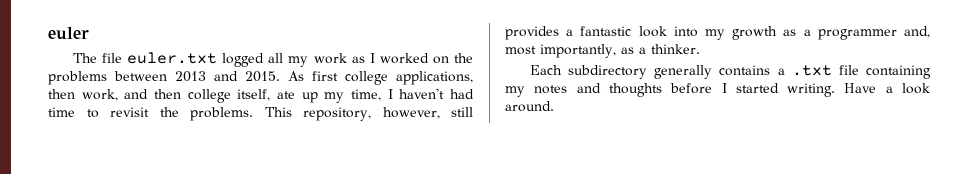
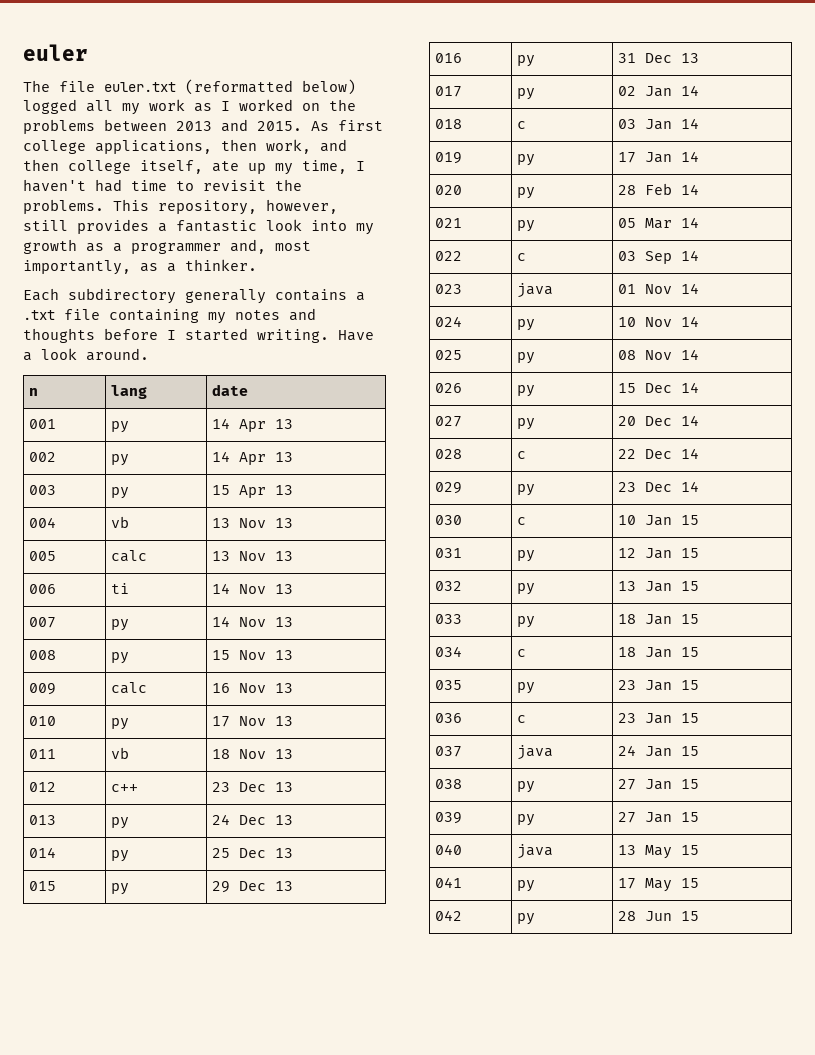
(218, 58) none -> [185,79,356,95] (reformatted below)
(554, 106) none -> [28,388,38,396] [110,385,147,399] [211,384,248,396] [28,419,56,429] [110,421,129,433] [211,418,293,432] [28,452,56,462] [110,454,129,466] [211,451,293,465] [28,485,56,495] [110,487,129,499] [211,485,293,498] [28,517,56,528] [110,516,129,528] [211,518,293,528] [28,551,56,561] [110,550,147,562] [211,551,293,561] [28,584,56,594] [110,583,129,594] [211,583,293,594] [28,617,56,628] [110,619,129,631] [211,616,293,627] [28,650,56,660] [110,652,129,664] [211,650,293,660] [28,683,56,695] [110,682,147,694] [211,683,293,693] [28,716,56,726] [110,718,129,730] [211,716,293,727] [28,749,56,759] [110,747,129,759] [211,749,293,759] [28,782,56,792] [110,784,138,792] [211,782,293,792] [28,815,56,825] [110,817,129,829] [211,814,293,825] [28,847,56,858] [110,850,129,862] [211,848,293,858] [28,881,56,891] [110,883,129,895] [211,881,293,893] [434,53,462,63] [516,55,535,67] [617,53,699,63] [434,86,462,97] [516,88,535,100] [617,85,699,97] [434,119,462,129] [516,121,526,129] [617,118,699,130] [434,152,462,164] [516,154,535,166] [617,151,699,163] [434,185,462,195] [516,187,535,199] [617,183,699,195] [434,218,462,228] [516,220,535,232] [617,217,699,229] [434,251,462,261] [516,253,526,261] [617,250,699,264] [434,284,462,294] [516,283,553,298] [617,283,699,294] [434,316,462,327] [516,319,535,331] [617,316,699,327] [434,350,462,360] [516,352,535,364] [617,349,699,360] [434,383,462,393] [516,385,535,397] [617,382,699,393] [434,416,462,427] [516,418,535,430] [617,415,699,426] [434,449,462,459] [516,451,526,459] [617,448,699,459] [434,482,462,494] [516,484,535,496] [617,481,699,492] [434,515,462,525] [516,517,526,525] [617,515,699,526] [434,548,462,558] [516,550,535,562] [617,548,699,559] [434,581,462,591] [516,583,535,595] [617,581,699,592] [434,614,462,624] [516,616,535,628] [617,614,699,625] [434,646,462,657] [516,649,526,657] [617,647,699,658] [434,680,462,690] [516,682,535,694] [617,680,699,691] [434,713,462,723] [516,715,526,723] [617,713,699,724] [434,746,462,757] [516,745,553,760] [617,745,699,757] [434,779,462,789] [516,781,535,793] [617,779,699,790] [434,812,462,824] [516,814,535,826] [617,812,699,823] [434,844,462,855] [516,844,553,859] [617,845,699,859] [434,877,462,888] [516,880,535,892] [617,878,699,892] [434,910,462,921] [516,913,535,925] [617,911,699,921] // n | lang | date // 001 | py | 14 Apr 13 // 002 | py | 14 Apr 13 // 003 | py | 15 Apr 13 // 004 | vb | 13 Nov 13 // 005 | calc | 13 Nov 13 // 006 | ti | 14 Nov 13 // 007 | py | 14 Nov 13 // 008 | py | 15 Nov 13 // 009 | calc | 16 Nov 13 // 010 | py | 17 Nov 13 // 011 | vb | 18 Nov 13 // 012 | c++ | 23 Dec 13 // 013 | py | 24 Dec 13 // 014 | py | 25 Dec 13 // 015 | py | 29 Dec 13 // 016 | py | 31 Dec 13 // 017 | py | 02 Jan 14 // 018 | c | 03 Jan 14 // 019 | py | 17 Jan 14 // 020 | py | 28 Feb 14 // 021 | py | 05 Mar 14 // 022 | c | 03 Sep 14 // 023 | java | 01 Nov 14 // 024 | py | 10 Nov 14 // 025 | py | 08 Nov 14 // 026 | py | 15 Dec 14 // 027 | py | 20 Dec 14 // 028 | c | 22 Dec 14 // 029 | py | 23 Dec 14 // 030 | c | 10 Jan 15 // 031 | py | 12 Jan 15 // 032 | py | 13 Jan 15 // 033 | py | 18 Jan 15 // 034 | c | 18 Jan 15 // 035 | py | 23 Jan 15 // 036 | c | 23 Jan 15 // 037 | java | 24 Jan 15 // 038 | py | 27 Jan 15 // 039 | py | 27 Jan 15 // 040 | java | 13 May 15 // 041 | py | 17 May 15 // 042 | py | 28 Jun 15

